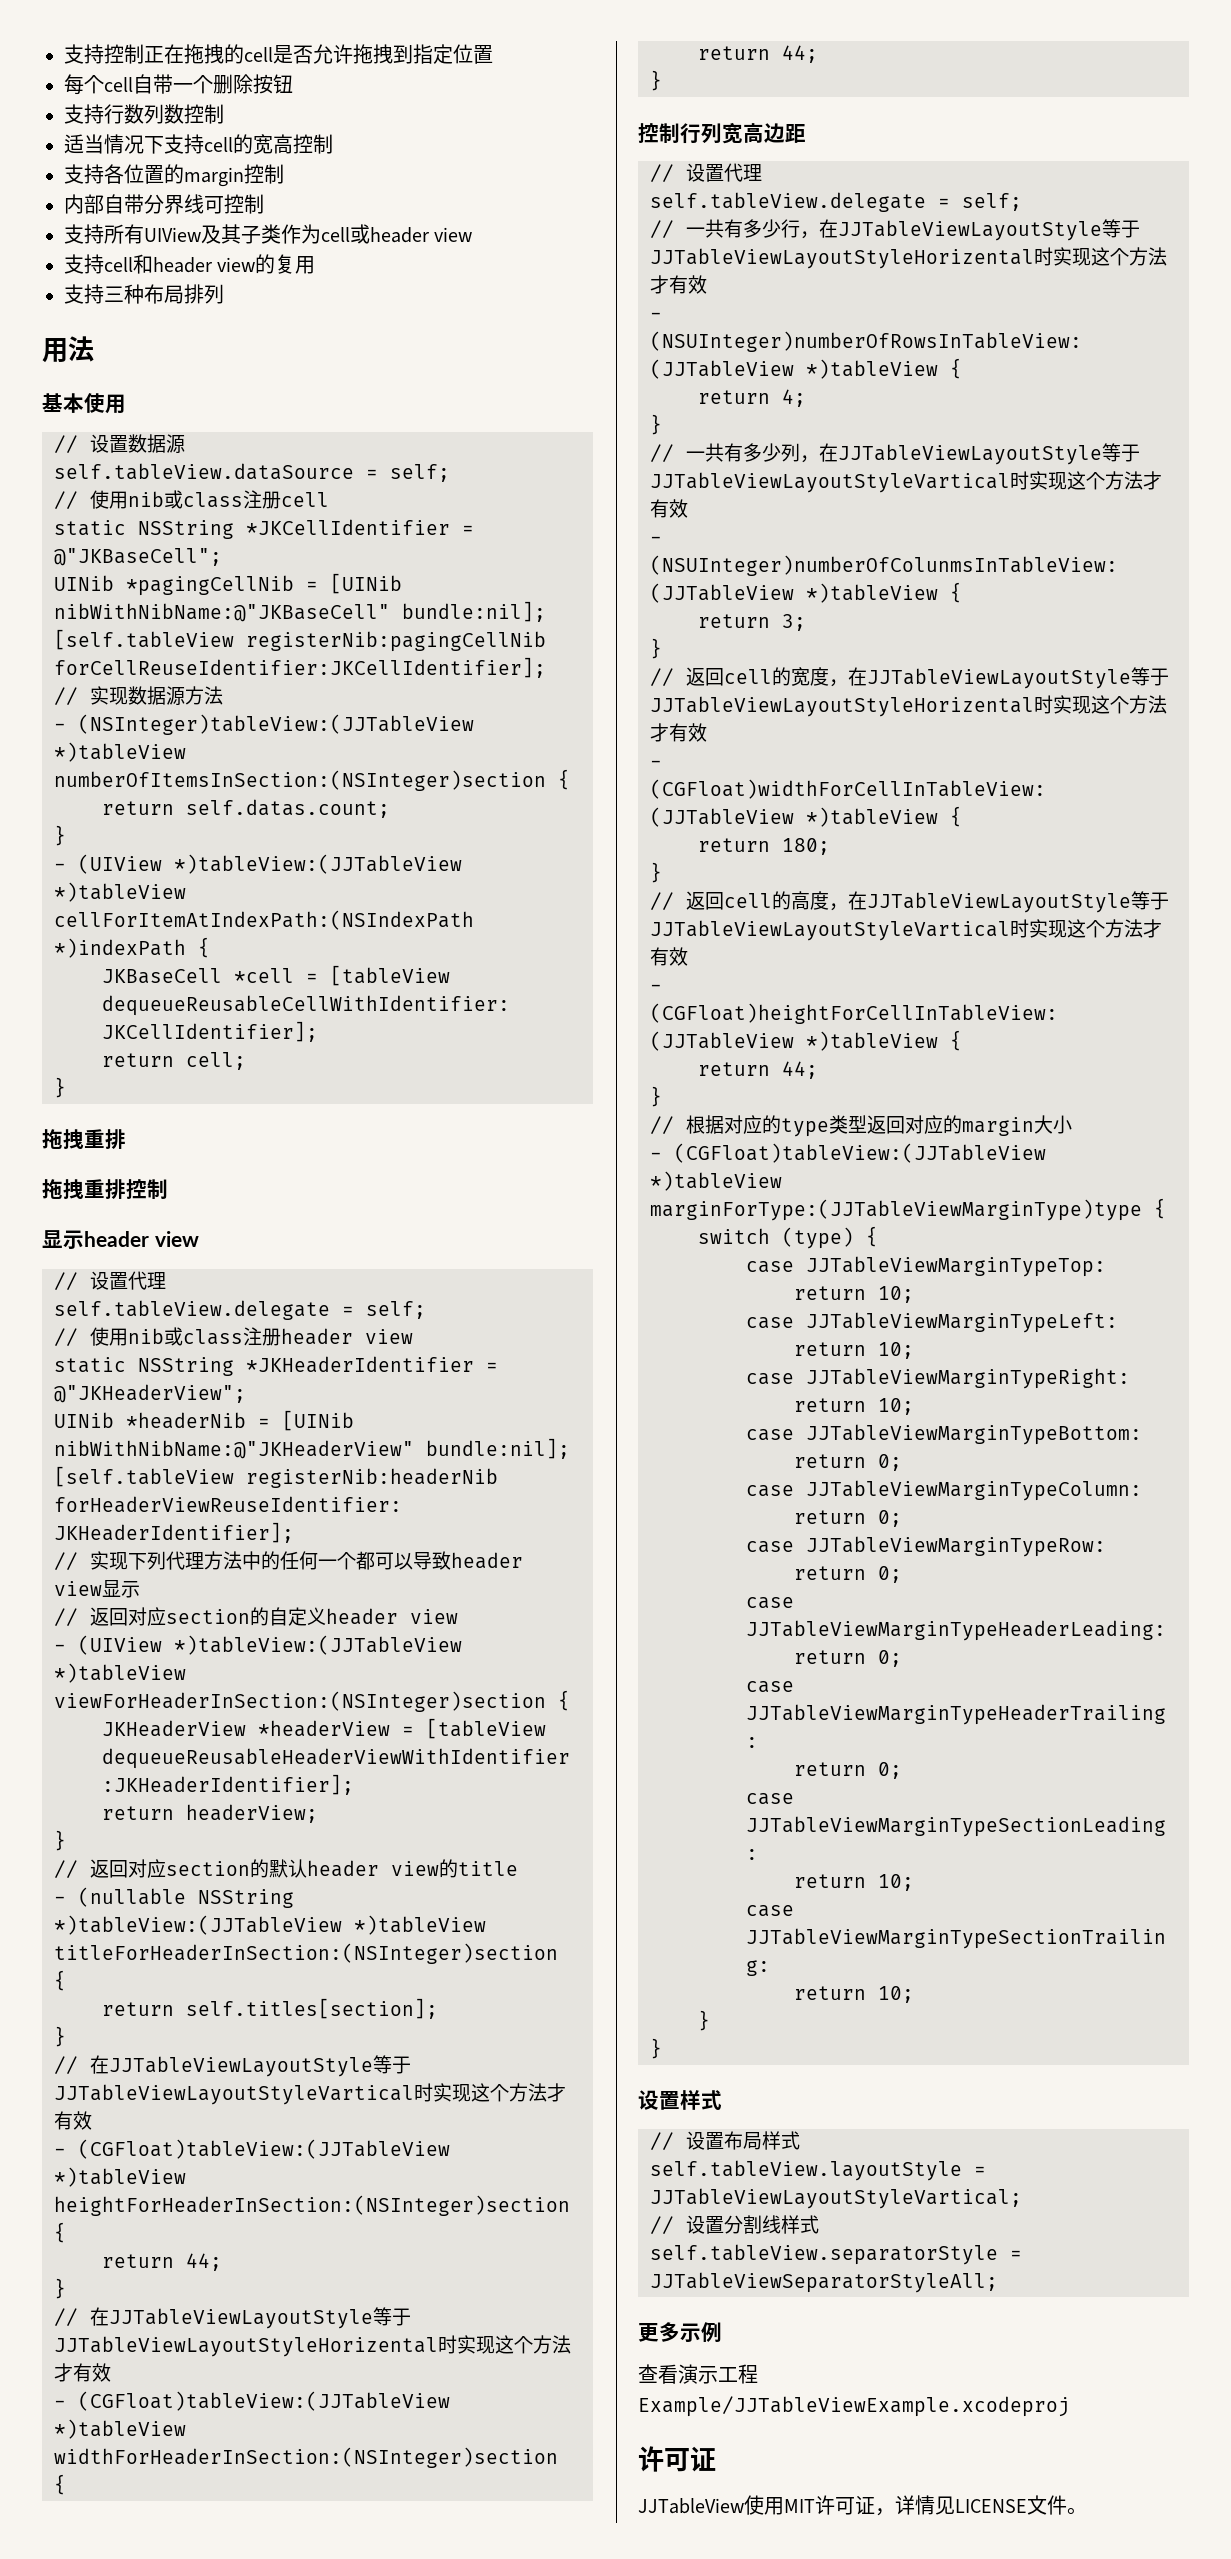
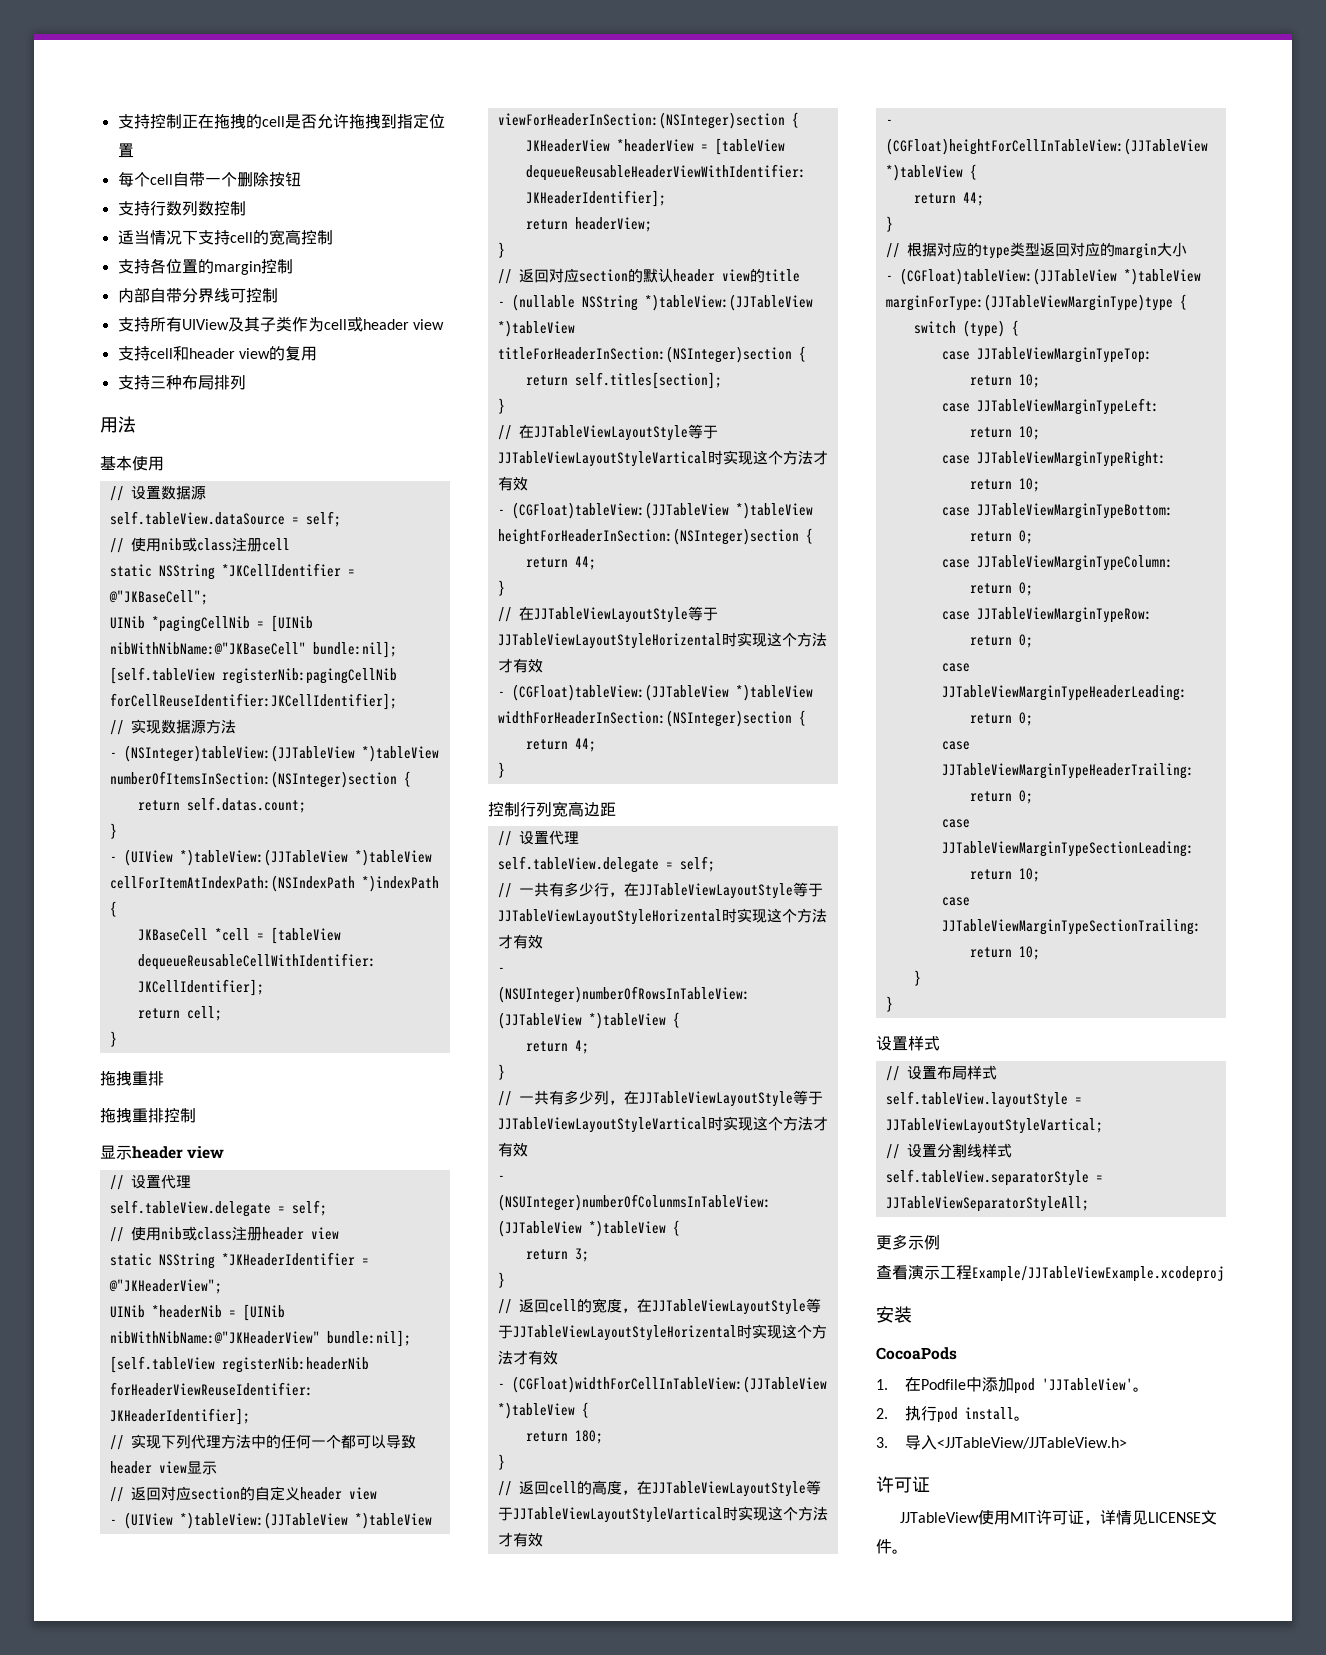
(1070, 2406) none -> [876,1306,912,1323] [876,1347,957,1360] [876,1377,1149,1394] [876,1406,1030,1423] [876,1435,1127,1450] // 安装 // CocoaPods // 1.在Podfile中添加pod 'JJTableView'。 // 2.执行pod install。 // 3.导入<JJTableView/JJTableView.h>

